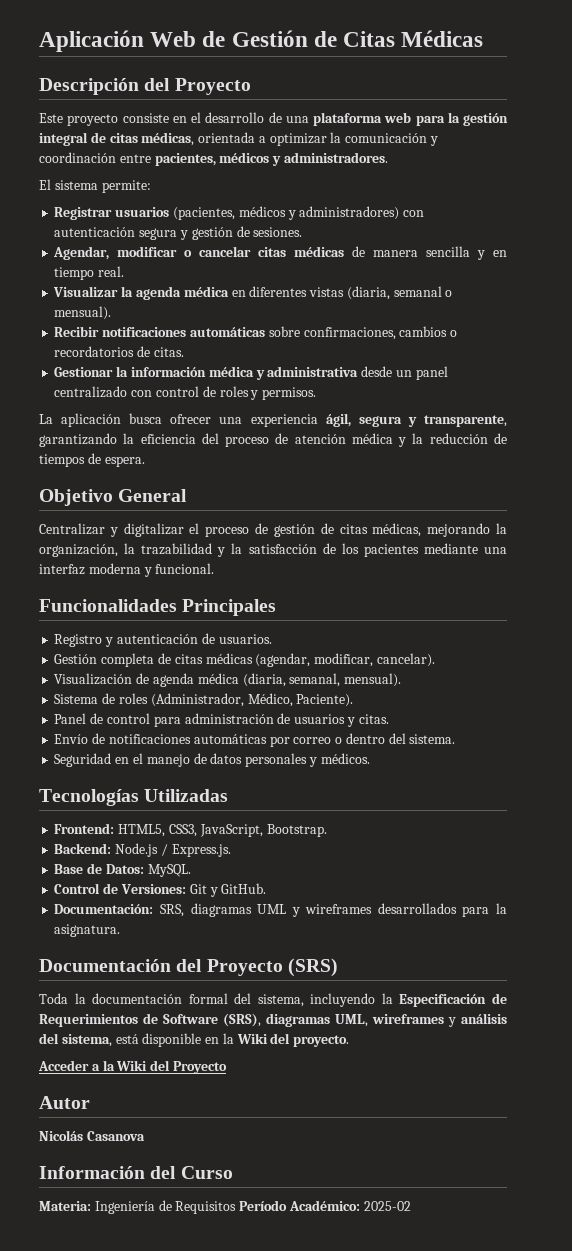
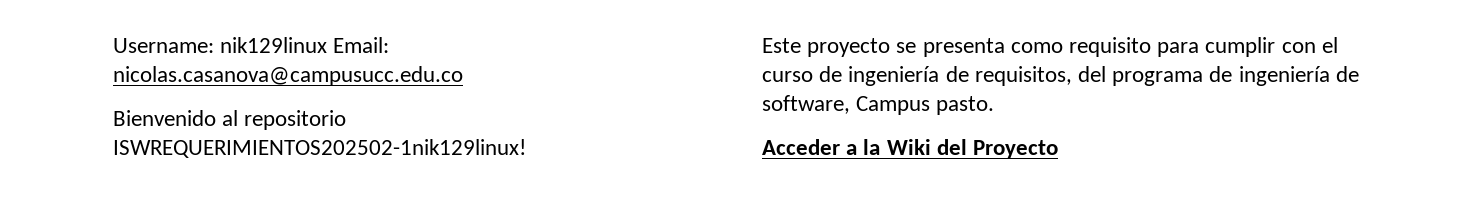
[39,30,484,52] [39,78,251,95] [39,112,508,126] [39,132,439,146] [39,152,388,166] [39,179,151,193] [54,206,425,220] [54,226,303,240] [53,246,507,260] [54,266,125,280] [53,286,453,300] [54,306,112,320] [54,326,458,340] [54,346,184,357] [54,366,448,380] [54,386,317,400] [39,413,507,427] [39,433,507,447] [39,453,145,467] [39,489,188,506] [39,523,507,537] [39,543,508,557] [39,563,215,577] [39,599,277,616] [54,633,272,647] [54,653,435,667] [54,673,402,687] [54,693,354,707] [54,713,389,727] [54,733,456,747] [54,753,370,767] [39,789,229,806] [54,823,327,837] [54,843,231,857] [54,863,191,877] [54,883,267,897] [54,903,507,917] [54,924,121,937] [39,958,338,977] [39,993,507,1007] [39,1013,507,1027] [39,1033,350,1047] Aplicación Web de Gestión de Citas Médicas // Descripción del Proyecto // Este proyecto consiste en el desarrollo de una plataforma web para la gestión integral de citas médicas, orientada a optimizar la comunicación y coordinación entre pacientes, médicos y administradores. // El sistema permite: // Registrar usuarios (pacientes, médicos y administradores) con autenticación segura y gestión de sesiones. // Agendar, modificar o cancelar citas médicas de manera sencilla y en tiempo real. // Visualizar la agenda médica en diferentes vistas (diaria, semanal o mensual). // Recibir notificaciones automáticas sobre confirmaciones, cambios o recordatorios de citas. // Gestionar la información médica y administrativa desde un panel centralizado con control de roles y permisos. // La aplicación busca ofrecer una experiencia ágil, segura y transparente, garantizando la eficiencia del proceso de atención médica y la reducción de tiempos de espera. // Objetivo General // Centralizar y digitalizar el proceso de gestión de citas médicas, mejorando la organización, la trazabilidad y la satisfacción de los pacientes mediante una interfaz moderna y funcional. // Funcionalidades Principales // Registro y autenticación de usuarios. // Gestión completa de citas médicas (agendar, modificar, cancelar). // Visualización de agenda médica (diaria, semanal, mensual). // Sistema de roles (Administrador, Médico, Paciente). // Panel de control para administración de usuarios y citas. // Envío de notificaciones automáticas por correo o dentro del sistema. // Seguridad en el manejo de datos personales y médicos. // Tecnologías Utilizadas // Frontend: HTML5, CSS3, JavaScript, Bootstrap. // Backend: Node.js / Express.js. // Base de Datos: MySQL. // Control de Versiones: Git y GitHub. // Documentación: SRS, diagramas UML y wireframes desarrollados para la asignatura. // Documentación del Proyecto (SRS) // Toda la documentación formal del sistema, incluyendo la Especificación de Requerimientos de Software (SRS), diagramas UML, wireframes y análisis del sistema, está disponible en la Wiki del proyecto. -> [113,37,390,53] [113,66,463,86] [113,110,347,130] [113,139,526,158] [762,37,1338,57] [762,66,1359,86] [762,95,995,115] Username: nik129linux Email: nicolas.casanova@campusucc.edu.co // Bienvenido al repositorio ISWREQUERIMIENTOS202502-1nik129linux! // Este proyecto se presenta como requisito para cumplir con el curso de ingeniería de requisitos, del programa de ingeniería de software, Campus pasto.
[39,1096,90,1109] [39,1130,145,1141] [39,1166,233,1179] [39,1200,411,1214] // Autor // Nicolás Casanova // Información del Curso // Materia: Ingeniería de Requisitos Período Académico: 2025-02 -> (1059, 149) none

